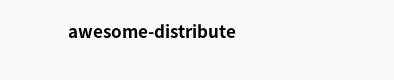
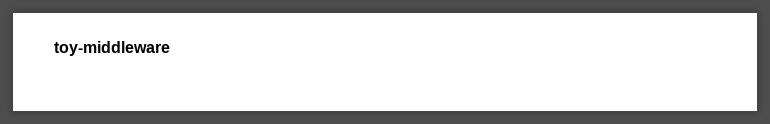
[68,24,236,38] awesome-distribute -> [54,41,170,56] toy-middleware

